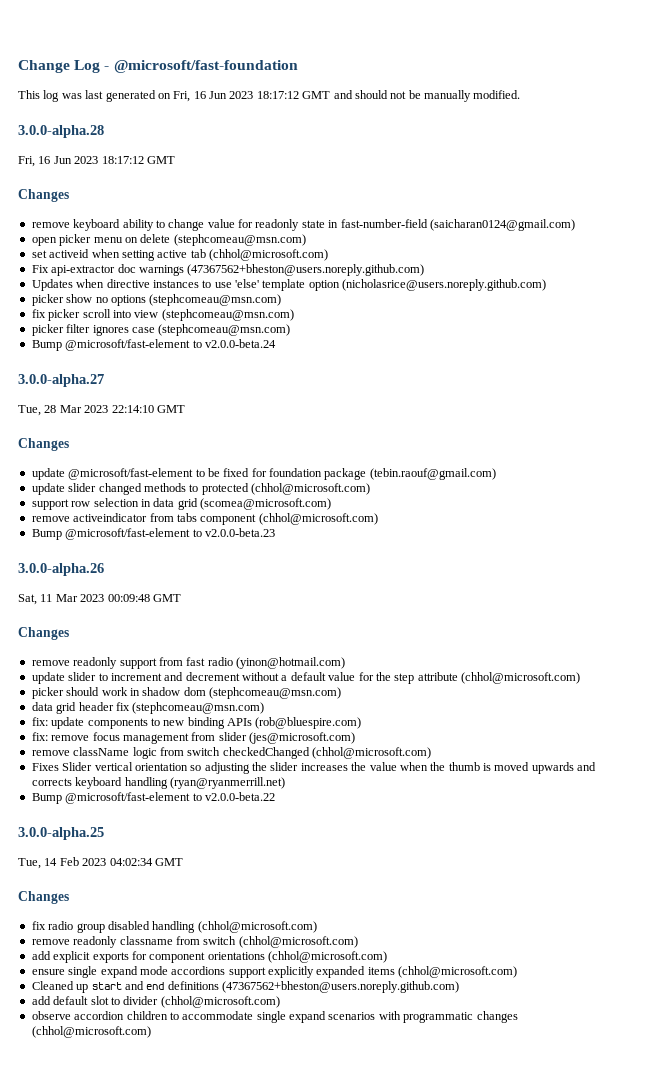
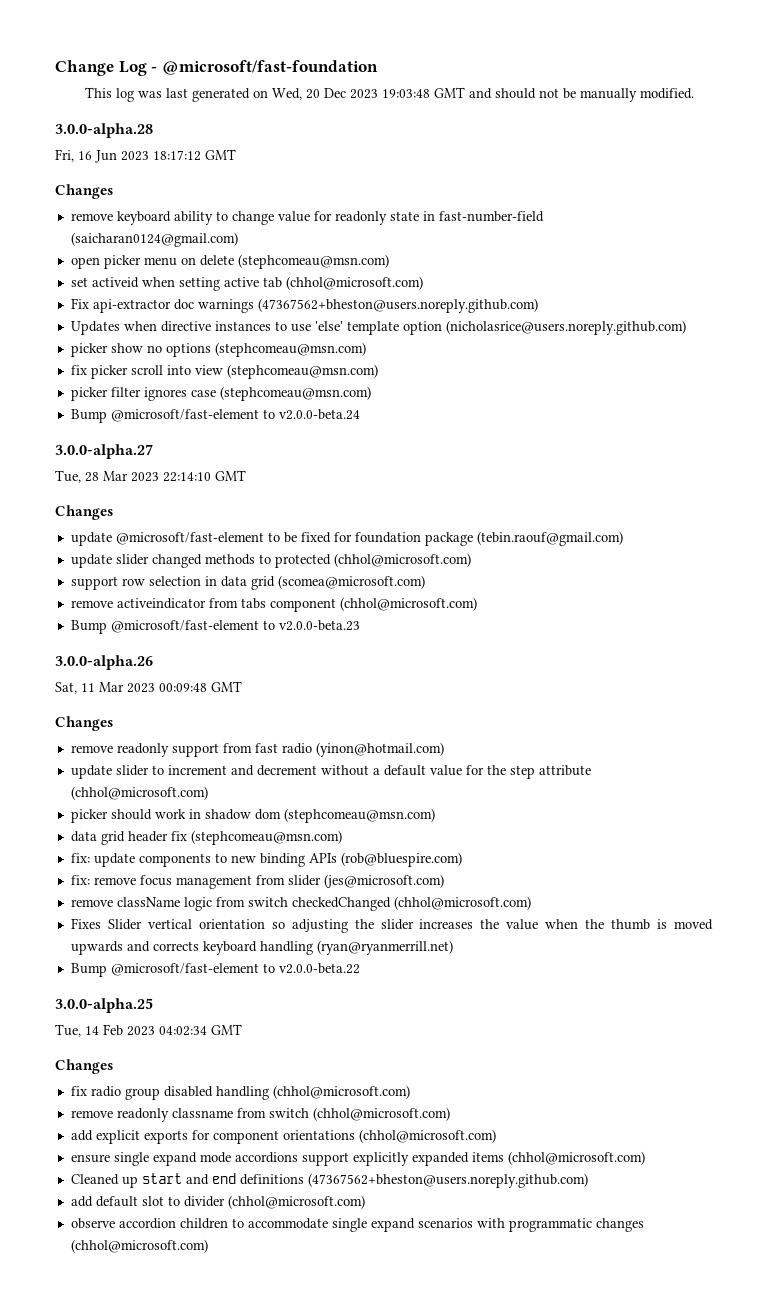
[173,91,299,102] Fri, 16 Jun 2023 18:17:12 -> [272,88,431,100] Wed, 20 Dec 2023 19:03:48

